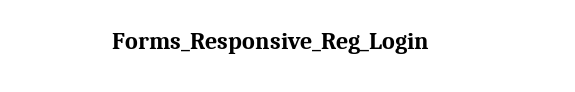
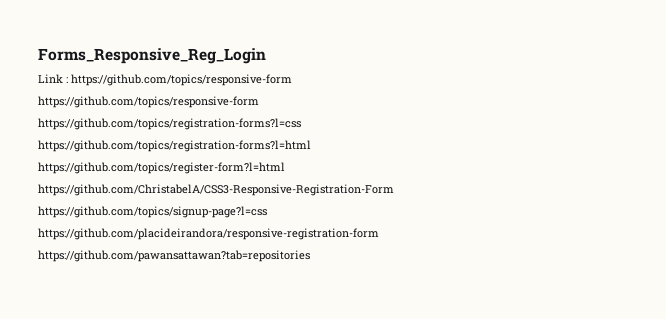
(429, 43) none -> [38,74,292,86] [38,96,259,108] [38,118,301,130] [38,140,311,152] [38,162,285,174] [38,184,394,196] [38,206,267,218] [38,228,379,240] [38,250,310,262] // Link : https://github.com/topics/responsive-form // https://github.com/topics/responsive-form // https://github.com/topics/registration-forms?l=css // https://github.com/topics/registration-forms?l=html // https://github.com/topics/register-form?l=html // https://github.com/ChristabelA/CSS3-Responsive-Registration-Form // https://github.com/topics/signup-page?l=css // https://github.com/placideirandora/responsive-registration-form // https://github.com/pawansattawan?tab=repositories

